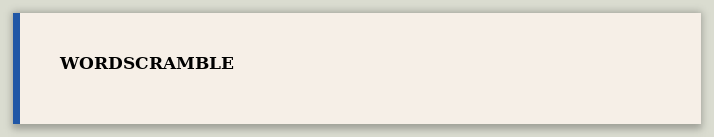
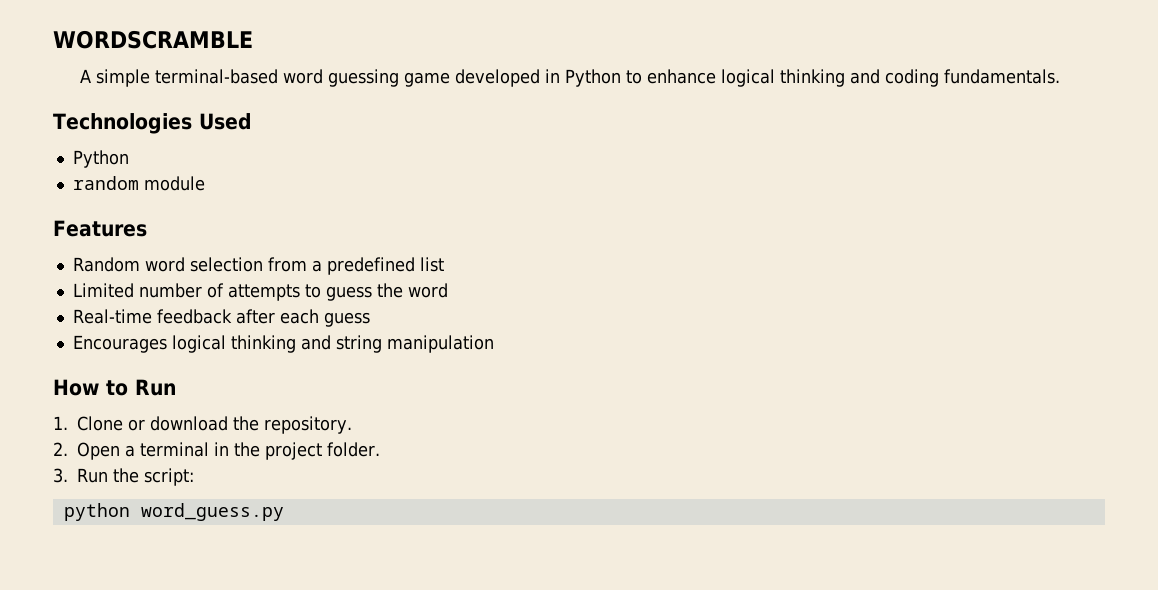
(234, 63) none -> [80,69,1061,87] [53,113,252,134] [72,150,129,168] [72,176,205,191] [53,220,147,237] [72,257,444,275] [72,283,448,301] [72,309,370,327] [72,335,494,353] [53,379,176,396] [53,416,353,434] [53,442,381,460] [53,468,194,486] [63,503,284,521] // A simple terminal-based word guessing game developed in Python to enhance logical thinking and coding fundamentals. // Technologies Used // Python // random module // Features // Random word selection from a predefined list // Limited number of attempts to guess the word // Real-time feedback after each guess // Encourages logical thinking and string manipulation // How to Run // 1. Clone or download the repository. // 2. Open a terminal in the project folder. // 3. Run the script: // python word_guess.py

